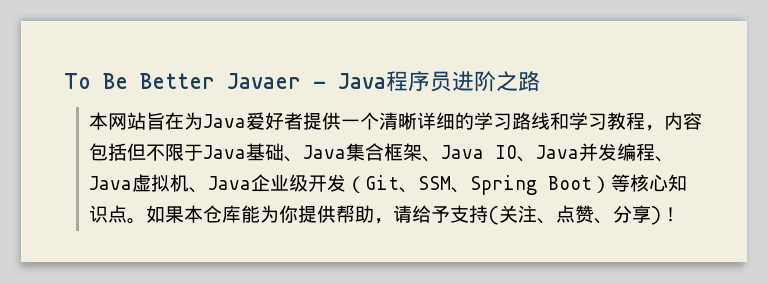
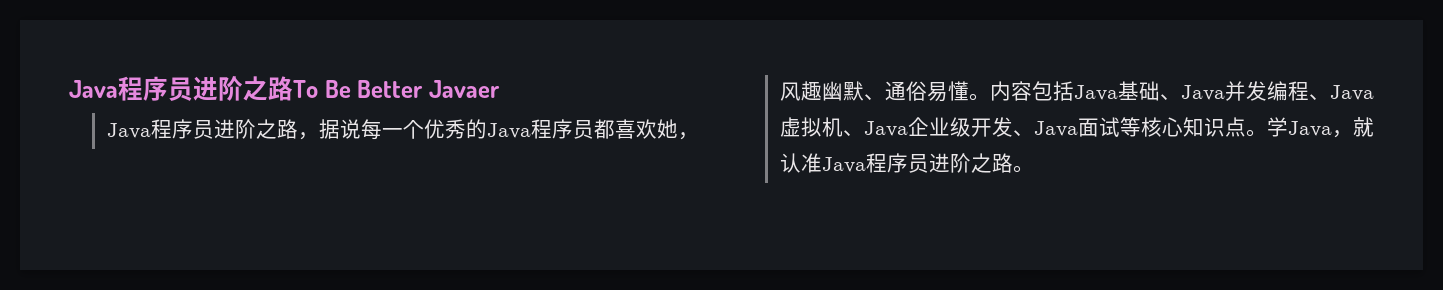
[64,71,540,92] [89,112,703,131] [89,143,518,162] To Be Better Javaer - Java程序员进阶之路 // 本网站旨在为Java爱好者提供一个清晰详细的学习路线和学习教程，内容包括但不限于Java基础、Java集合框架、Java IO -> [69,76,500,101] [106,119,699,140] [779,81,1160,102] Java程序员进阶之路To Be Better Javaer // Java程序员进阶之路，据说每一个优秀的Java程序员都喜欢她，风趣幽默、通俗易懂。内容包括Java基础
[346,174,688,195] [89,205,681,225] （Git、SSM、Spring Boot）等核心知识点。如果本仓库能为你提供帮助，请给予支持(关注、点赞、分享)！ -> [1012,117,1374,138] [779,153,1034,173] 、Java面试等核心知识点。学Java，就认准Java程序员进阶之路。

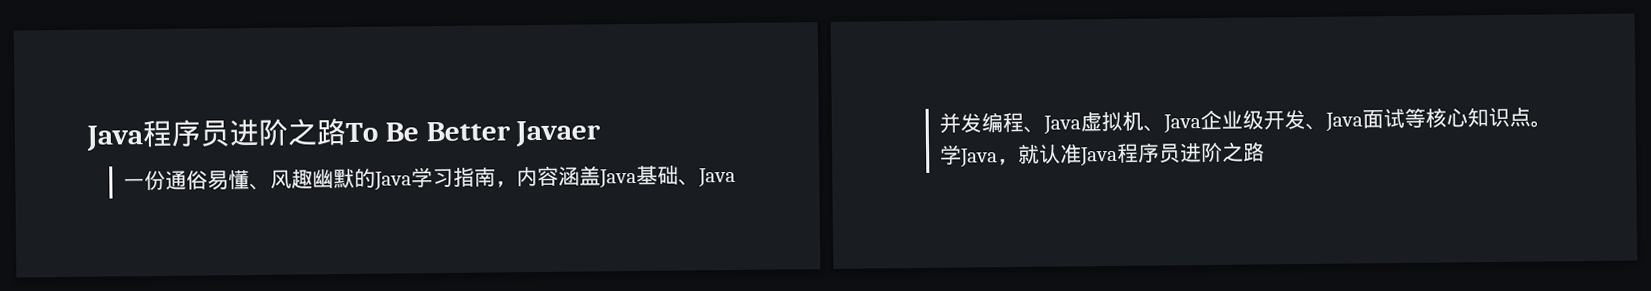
[106,119,699,140] [779,81,1074,102] Java程序员进阶之路，据说每一个优秀的Java程序员都喜欢她，风趣幽默、通俗易懂。内容包括 -> [123,165,602,191] 一份通俗易懂、风趣幽默的Java学习指南，内容涵盖
[1012,165,1034,173] 。 -> (1266, 151) none

